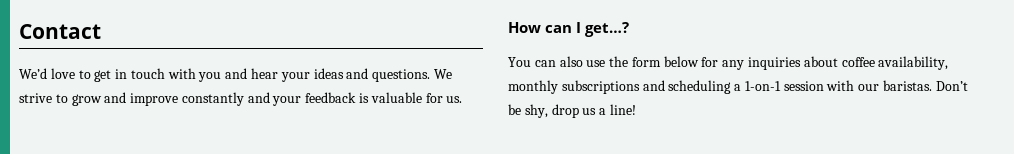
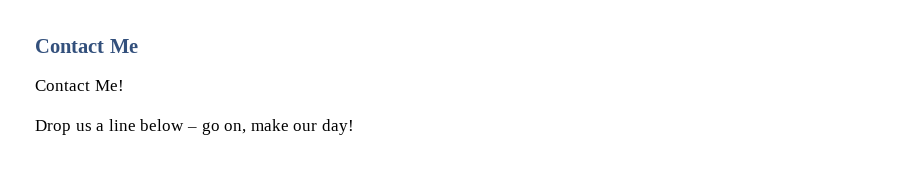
[19,24,101,39] [19,68,452,82] [19,92,463,106] [508,22,630,37] [508,56,949,70] [508,80,968,94] [508,104,636,118] Contact // We’d love to get in touch with you and hear your ideas and questions. We strive to grow and improve constantly and your feedback is valuable for us. // How can I get…? // You can also use the form below for any inquiries about coffee availability, monthly subscriptions and scheduling a 1-on-1 session with our baristas. Don’t be shy, drop us a line! -> [35,39,138,53] [35,80,124,91] [35,119,354,135] Contact Me // Contact Me! // Drop us a line below – go on, make our day!

